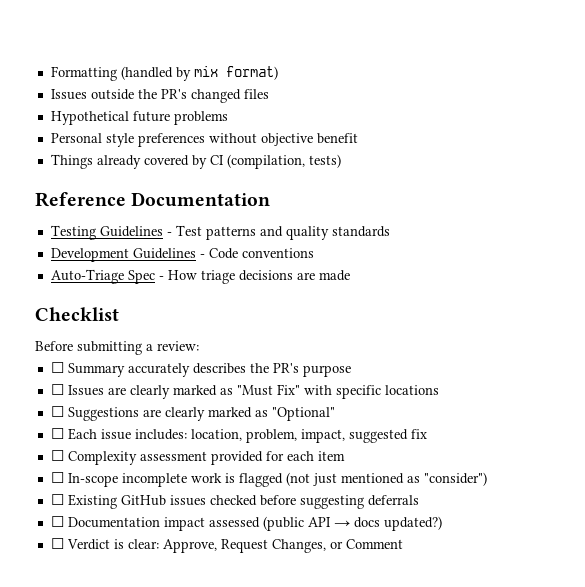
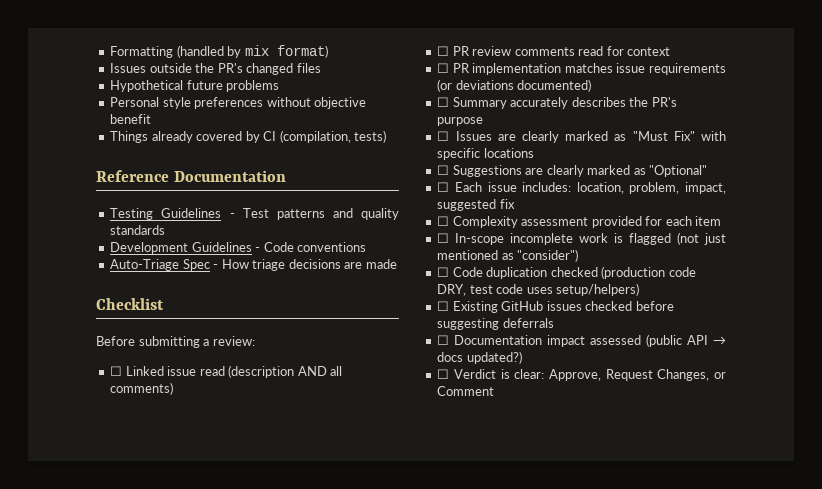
(199, 346) none -> [110,365,343,378] [110,382,174,395] [437,46,671,56] [437,63,726,75] [437,79,592,92] // ☐ Linked issue read (description AND all comments) // ☐ PR review comments read for context // ☐ PR implementation matches issue requirements (or deviations documented)
(487, 479) none -> [437,266,696,279] [437,283,640,296] // ☐ Code duplication checked (production code DRY, test code uses setup/helpers)

